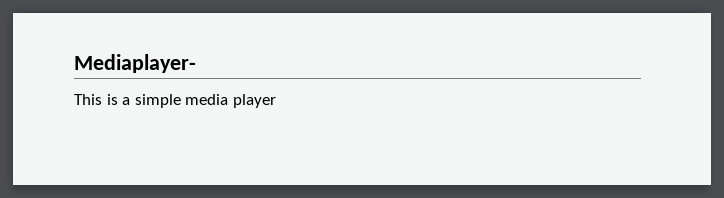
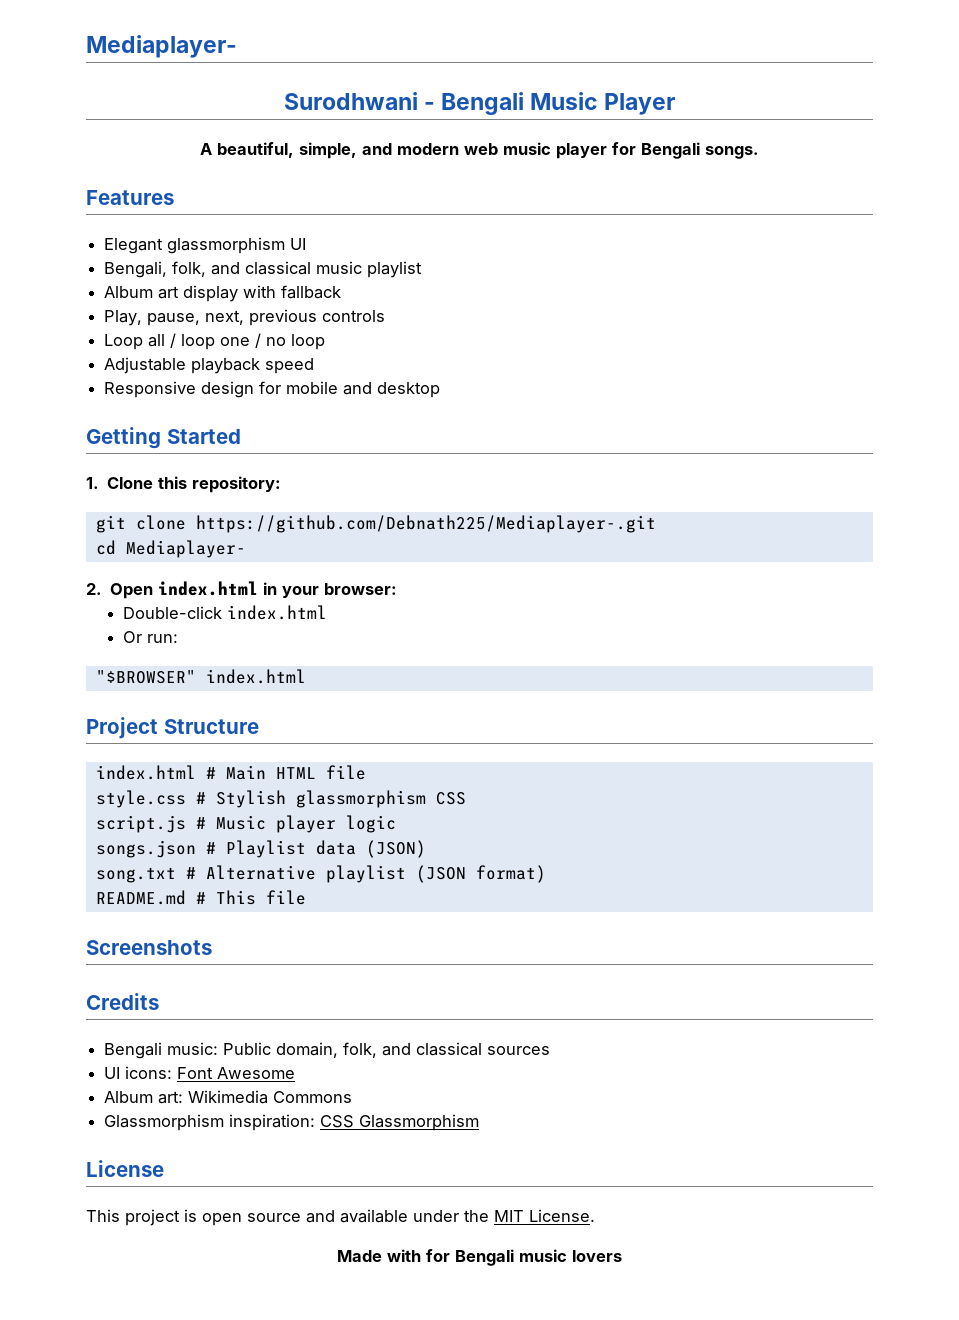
[74,54,196,73] [74,94,276,108] Mediaplayer- // This is a simple media player -> [86,35,237,58] [283,92,676,115] [200,142,759,159] [86,190,174,205] [104,237,307,254] [104,261,423,278] [104,285,342,302] [104,309,386,326] [104,333,326,350] [104,357,315,374] [104,381,441,398] [86,427,241,449] [86,476,282,493] [95,515,656,533] [95,540,246,558] [86,581,398,599] [122,605,327,620] [122,631,178,643] [95,669,306,684] [86,717,259,739] [95,765,366,780] [95,790,466,808] [95,815,396,833] [95,840,426,858] [95,865,546,883] [95,890,306,905] [86,940,212,955] [86,993,159,1010] [104,1042,551,1059] [104,1066,296,1079] [104,1090,353,1104] [104,1114,480,1131] [86,1160,164,1177] [86,1209,595,1226] [337,1249,622,1266] Mediaplayer- // Surodhwani - Bengali Music Player // A beautiful, simple, and modern web music player for Bengali songs. // Features // Elegant glassmorphism UI // Bengali, folk, and classical music playlist // Album art display with fallback // Play, pause, next, previous controls // Loop all / loop one / no loop // Adjustable playback speed // Responsive design for mobile and desktop // Getting Started // 1. Clone this repository: // git clone https://github.com/Debnath225/Mediaplayer-.git // cd Mediaplayer- // 2. Open index.html in your browser: // Double-click index.html // Or run: // "$BROWSER" index.html // Project Structure // index.html # Main HTML file // style.css # Stylish glassmorphism CSS // script.js # Music player logic // songs.json # Playlist data (JSON) // song.txt # Alternative playlist (JSON format) // README.md # This file // Screenshots // Credits // Bengali music: Public domain, folk, and classical sources // UI icons: Font Awesome // Album art: Wikimedia Commons // Glassmorphism inspiration: CSS Glassmorphism // License // This project is open source and available under the MIT License. // Made with for Bengali music lovers

